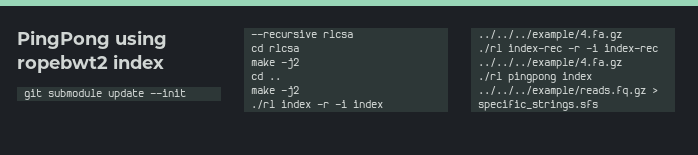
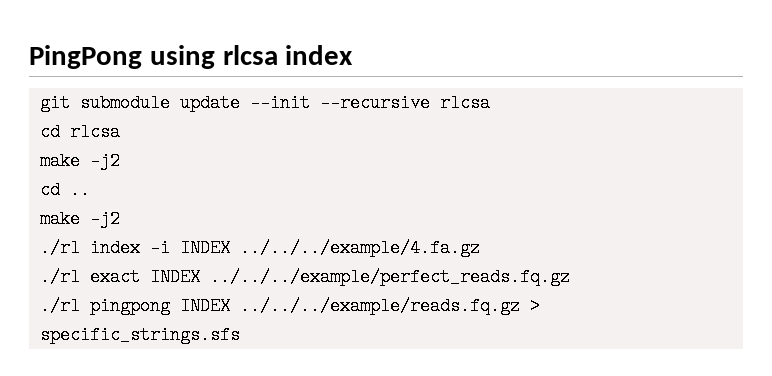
[17,55,108,73] ropebwt2 -> [222,45,278,65] rlcsa
[316,100,383,108] [477,30,622,41] [477,44,658,53] [477,58,622,69] -r -i index ../../../example/4.fa.gz // ./rl index-rec -r -i index-rec ../../../example/4.fa.gz -> [150,239,481,257] [40,268,571,286] -i INDEX ../../../example/4.fa.gz // ./rl exact INDEX ../../../example/perfect_reads.fq.gz
[561,72,592,80] index -> [180,297,231,315] INDEX

